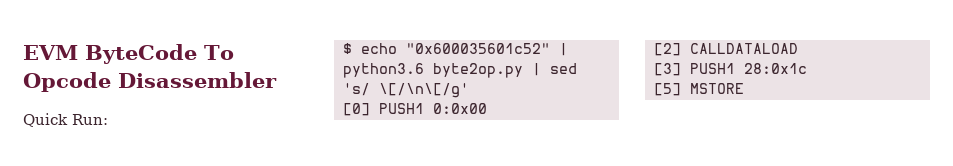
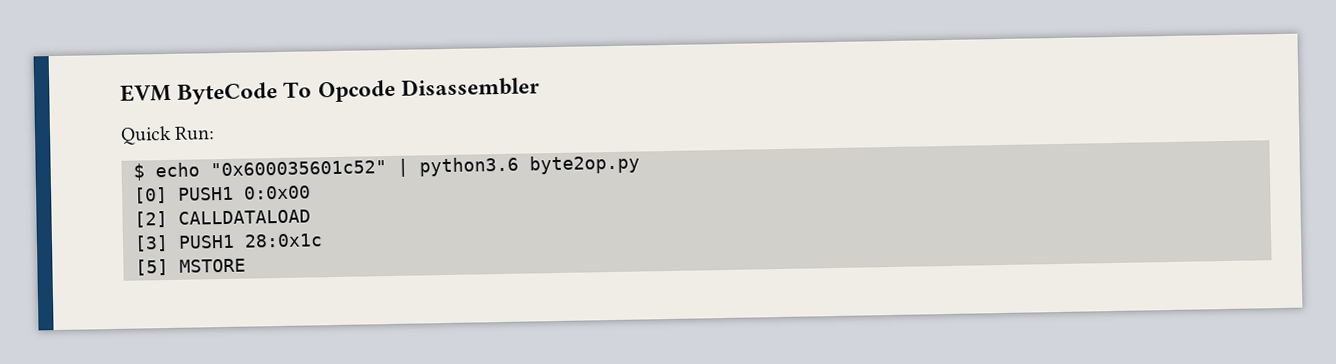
[532,63,577,76] [343,83,469,98] | sed 's/ \[/\n\[/g' -> (640, 164) none

